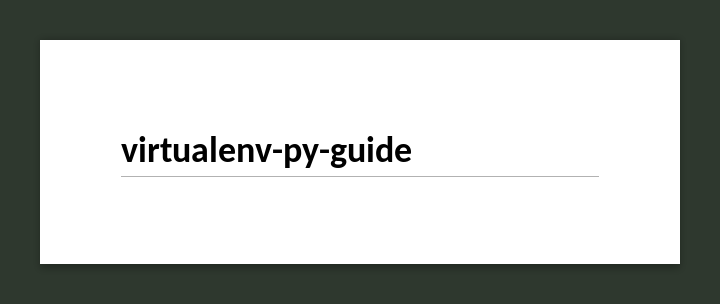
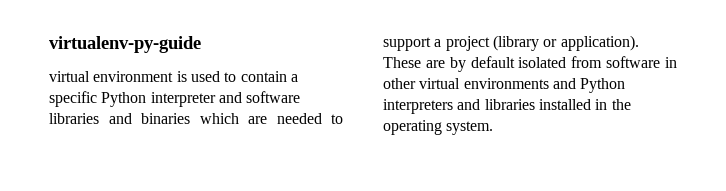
(412, 152) none -> [49,71,298,82] [49,91,301,107] [49,113,343,124] [383,35,639,51] [383,56,677,72] [383,78,626,93] [383,99,631,114] [383,120,494,135] // virtual environment is used to contain a specific Python interpreter and software libraries and binaries which are needed to support a project (library or application). These are by default isolated from software in other virtual environments and Python interpreters and libraries installed in the operating system.

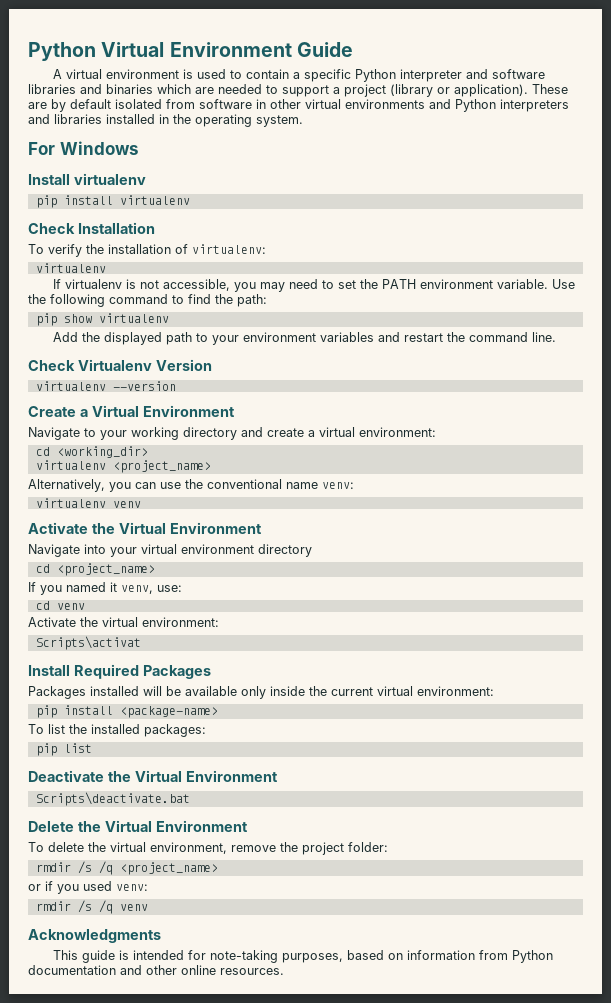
[49,36,201,53] virtualenv-py-guide // -> [28,42,353,61] [52,69,62,79] Python Virtual Environment Guide // A
(494, 128) none -> [28,141,139,155] [28,173,146,185] [35,195,190,208] [28,222,155,234] [28,244,266,257] [35,263,106,273] [52,279,575,292] [28,294,267,307] [35,313,169,326] [52,332,556,345] [28,359,212,371] [35,381,176,391] [28,405,235,417] [28,427,436,440] [35,446,148,458] [35,460,211,473] [28,479,354,492] [35,498,141,508] [28,522,262,534] [28,544,312,557] [35,563,155,576] [28,582,182,595] [35,601,85,610] [28,617,219,627] [35,636,141,650] [28,664,211,679] [28,686,494,699] [35,705,218,718] [28,724,206,737] [35,743,92,756] [28,770,278,782] [35,792,190,806] [28,820,248,832] [28,842,388,855] [35,861,218,875] [28,881,148,894] [35,900,148,914] [28,929,161,943] [52,950,553,963] [28,965,284,975] // For Windows // Install virtualenv // pip install virtualenv // Check Installation // To verify the installation of virtualenv: // virtualenv // If virtualenv is not accessible, you may need to set the PATH environment variable. Use the following command to find the path: // pip show virtualenv // Add the displayed path to your environment variables and restart the command line. // Check Virtualenv Version // virtualenv --version // Create a Virtual Environment // Navigate to your working directory and create a virtual environment: // cd <working_dir> // virtualenv <project_name> // Alternatively, you can use the conventional name venv: // virtualenv venv // Activate the Virtual Environment // Navigate into your virtual environment directory // cd <project_name> // If you named it venv, use: // cd venv // Activate the virtual environment: // Scripts\activat // Install Required Packages // Packages installed will be available only inside the current virtual environment: // pip install <package-name> // To list the installed packages: // pip list // Deactivate the Virtual Environment // Scripts\deactivate.bat // Delete the Virtual Environment // To delete the virtual environment, remove the project folder: // rmdir /s /q <project_name> // or if you used venv: // rmdir /s /q venv // Acknowledgments // This guide is intended for note-taking purposes, based on information from Python documentation and other online resources.

